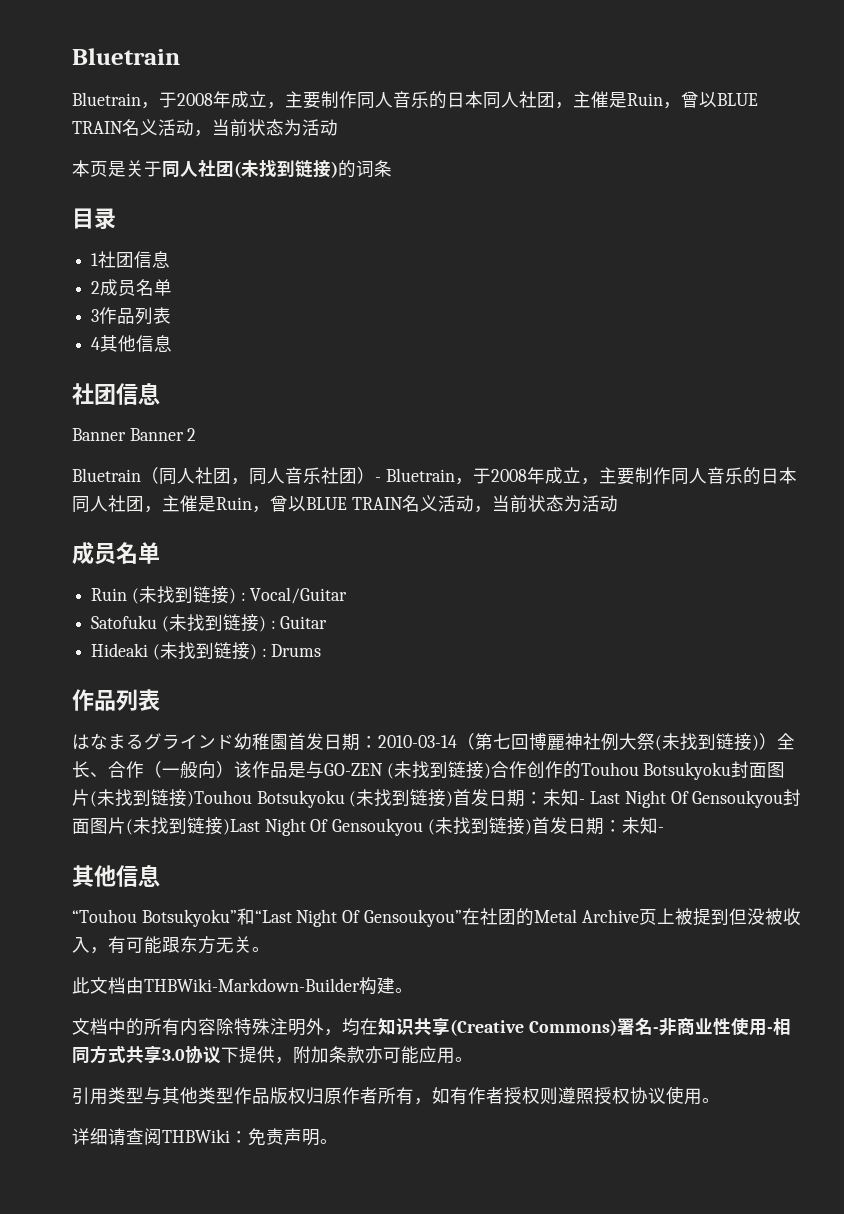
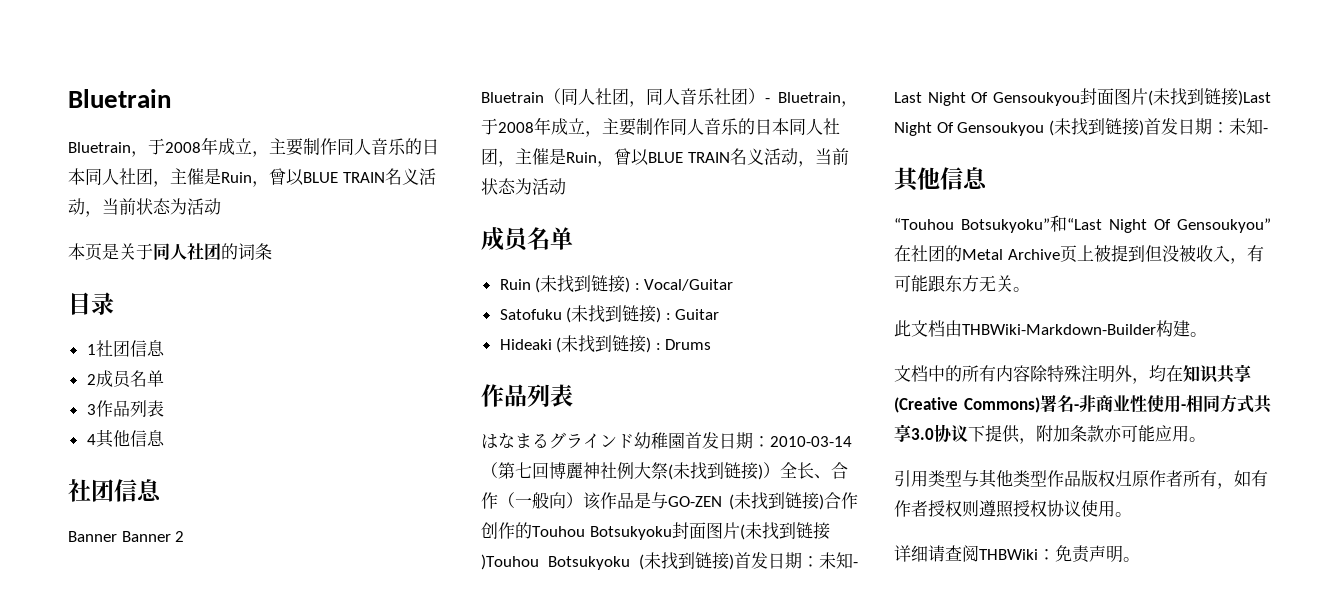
[234,159,338,178] (未找到链接) -> (221, 251) none

